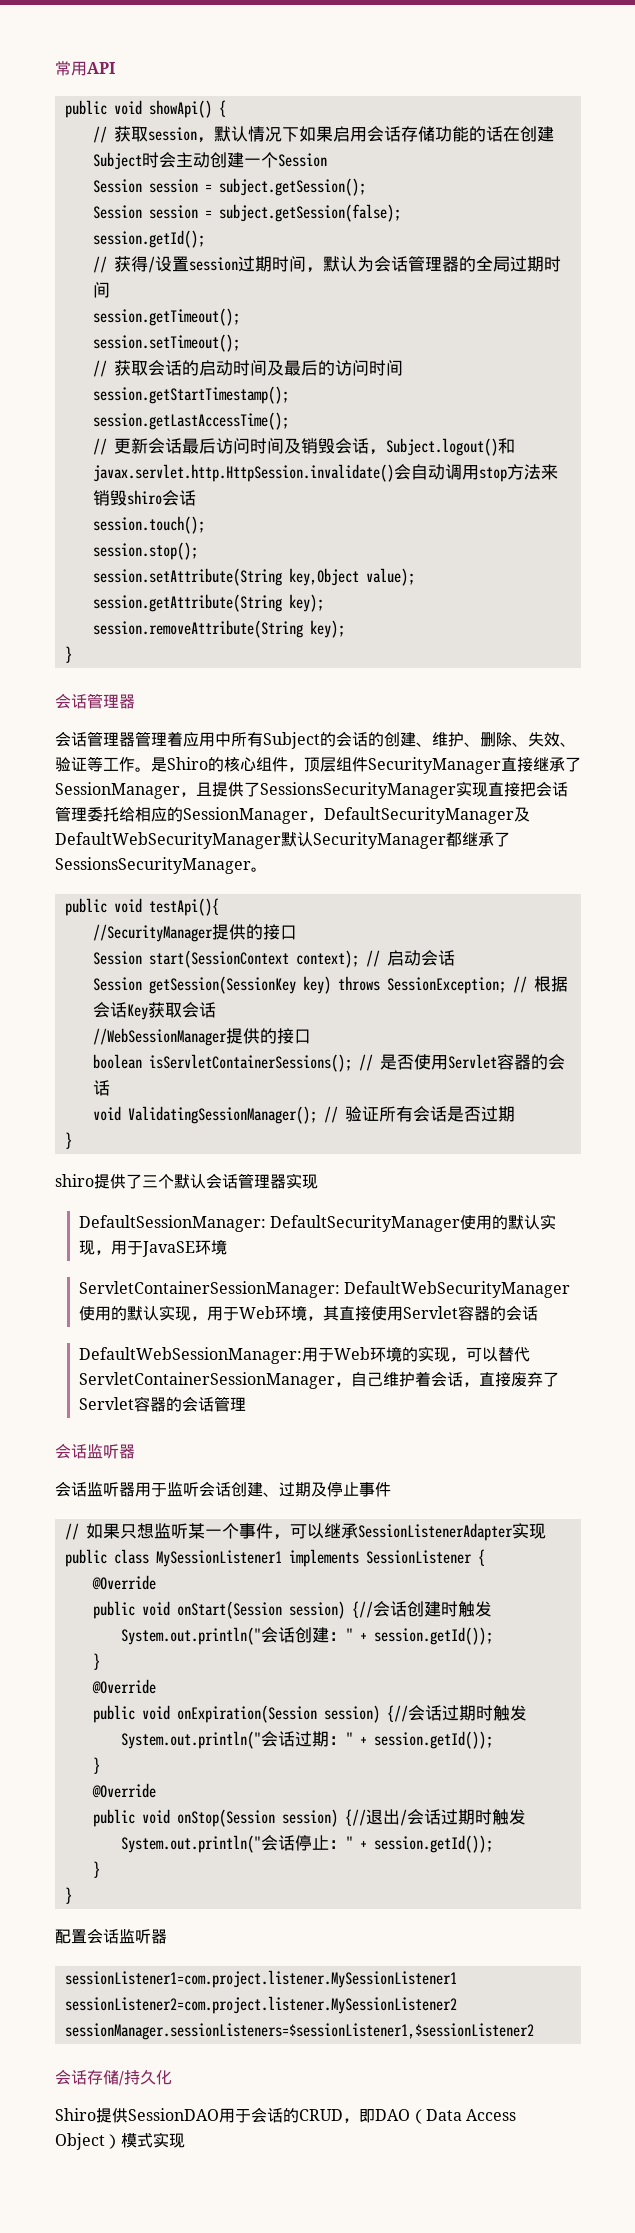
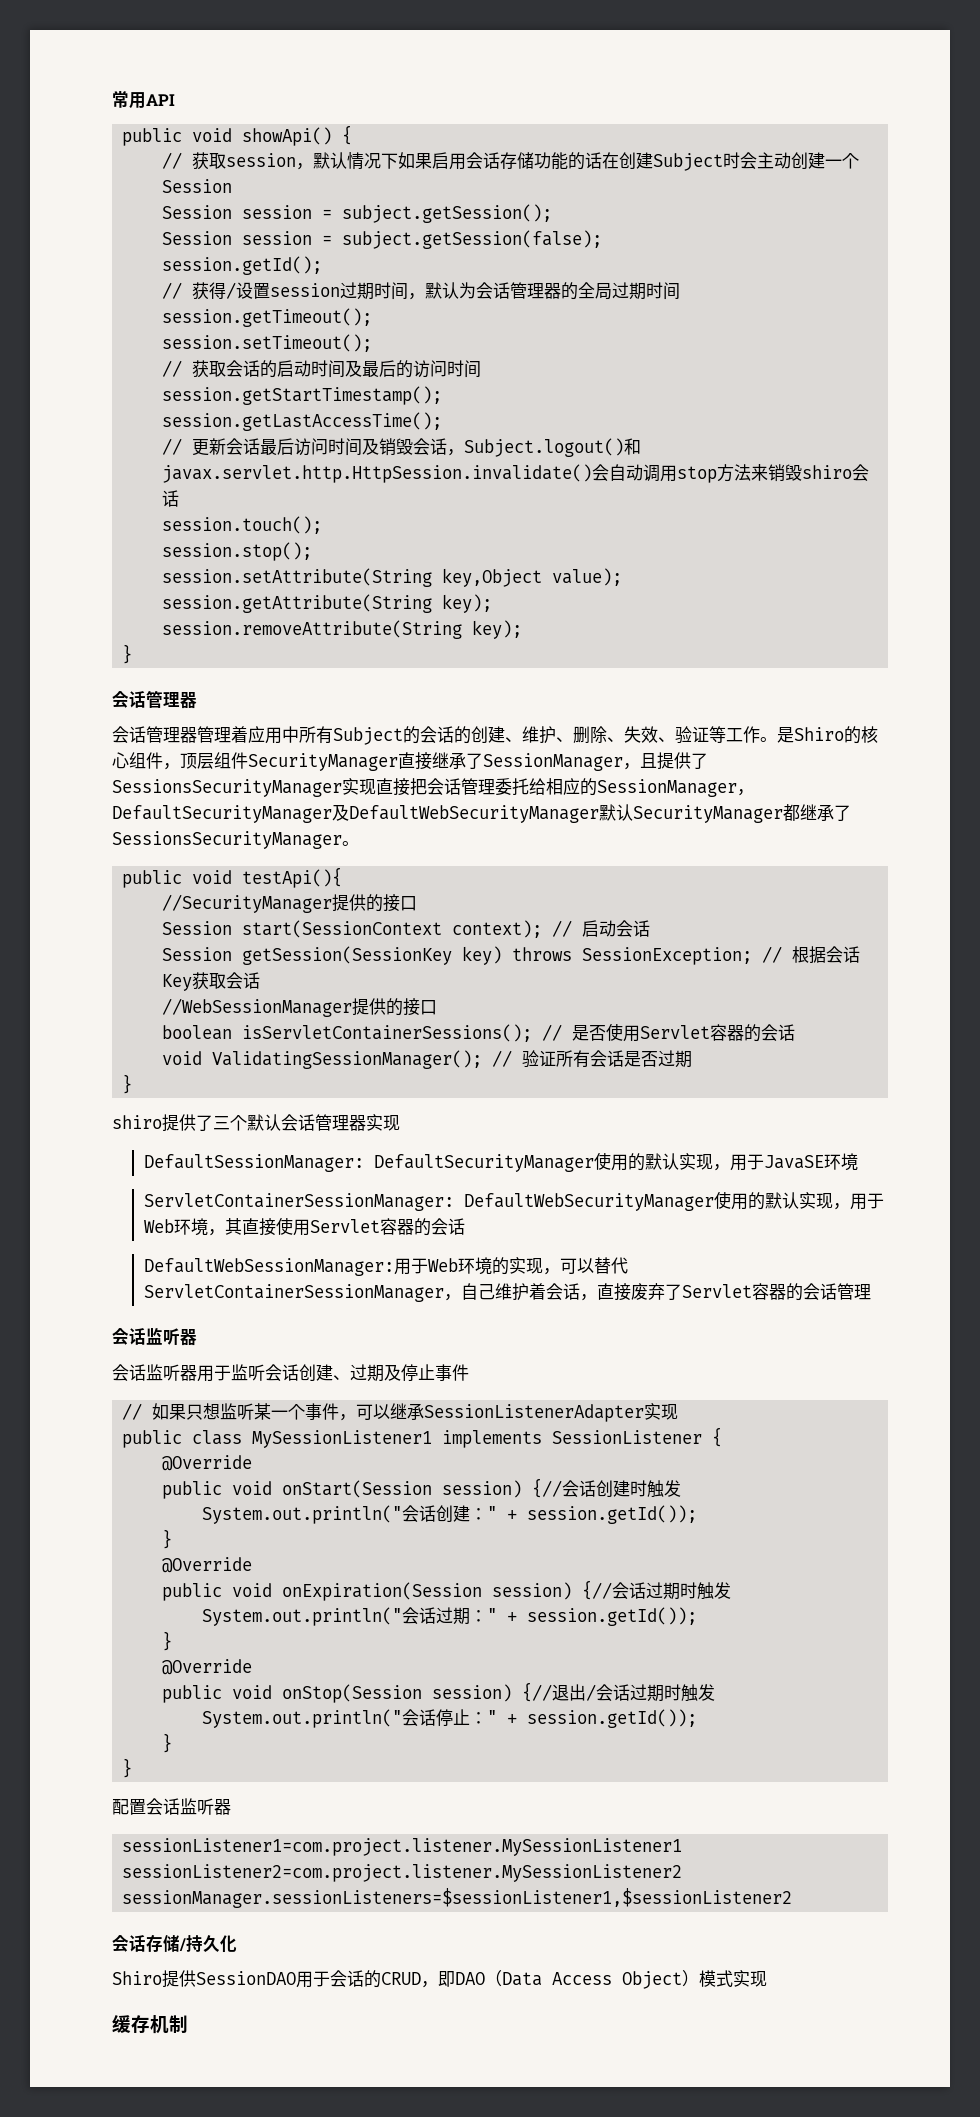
(185, 2140) none -> [112,2015,188,2034] // 缓存机制

